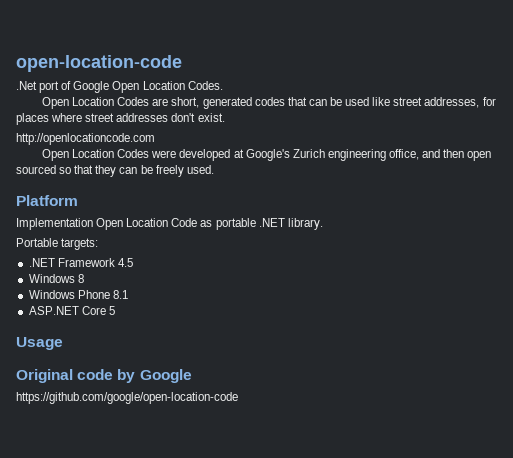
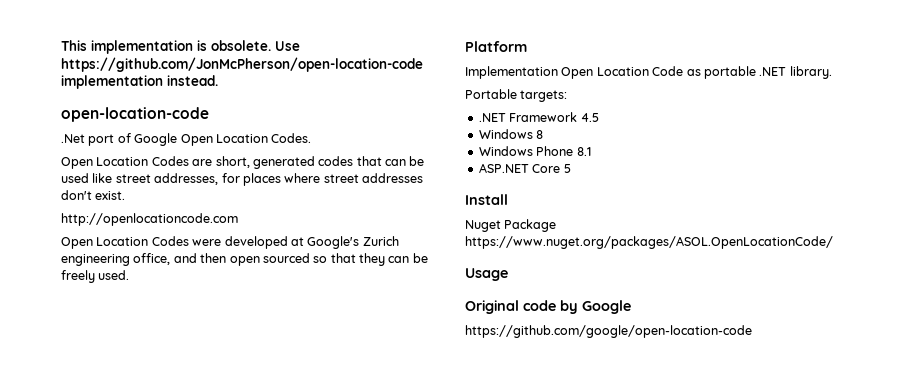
(16, 63) none -> [61,40,300,54] [61,57,423,72] [61,75,218,89] This implementation is obsolete. Use https://github.com/JonMcPherson/open-location-code implementation instead. //
(115, 310) none -> [465,194,508,205] [465,219,557,232] [465,236,833,249] // Install // Nuget Package https://www.nuget.org/packages/ASOL.OpenLocationCode/

